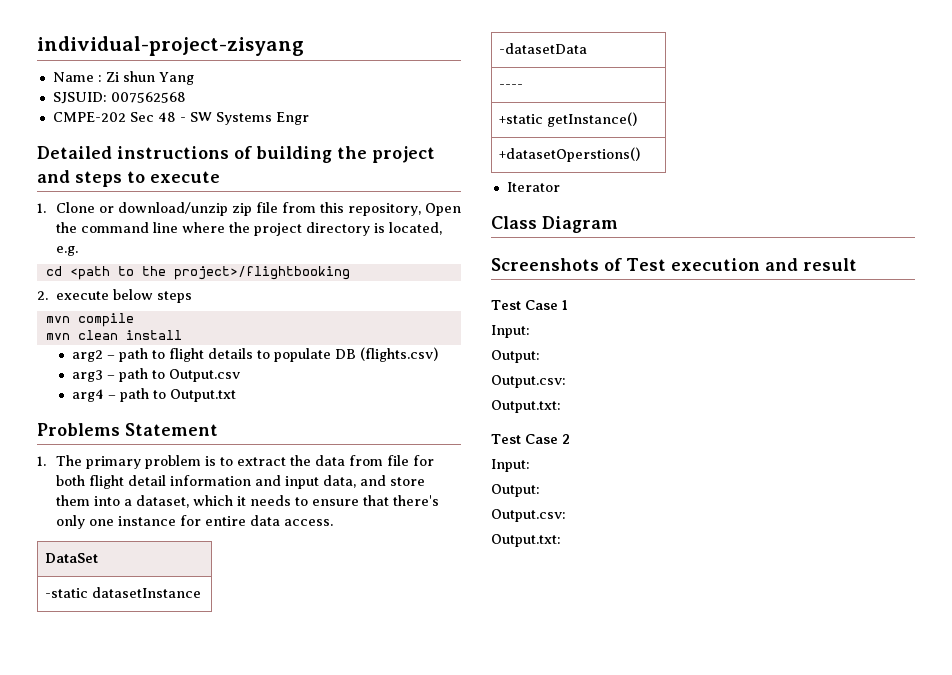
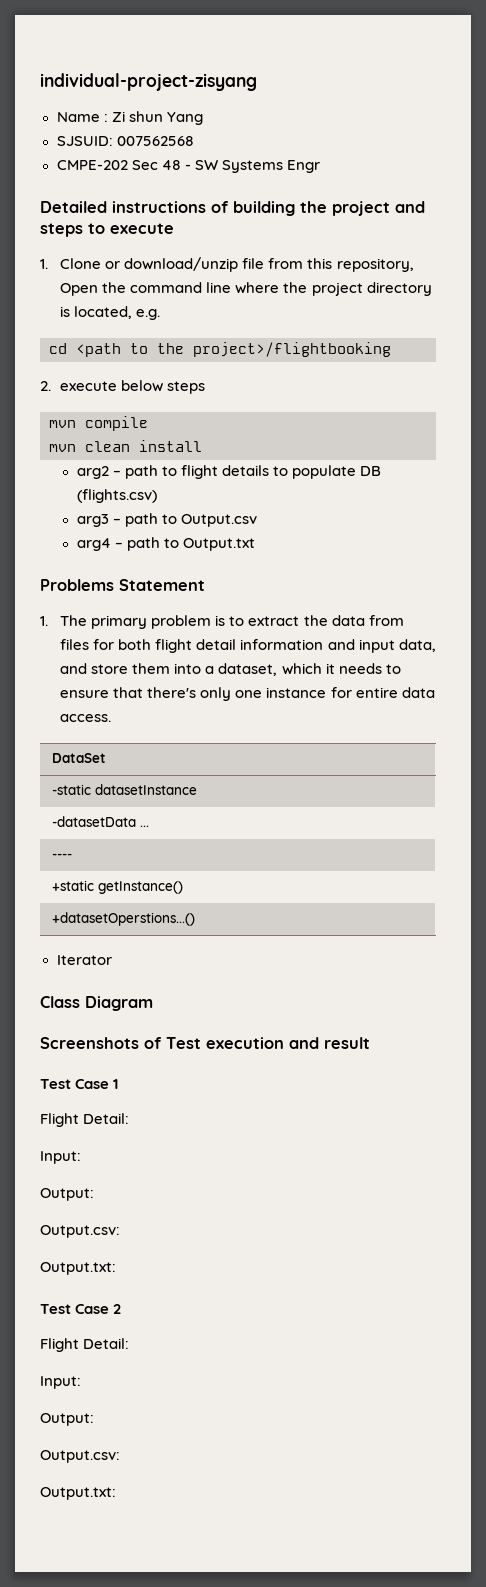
[231,203,252,216] zip -> (239, 264) none
[386,455,409,466] file -> [60,639,90,650] files
(588, 48) none -> [139,825,149,827] ...
[499,147,641,162] +datasetOperstions() -> [51,912,195,926] +datasetOperstions...()
(568, 305) none -> [40,1113,130,1127] // Flight Detail:
(570, 439) none -> [40,1338,130,1352] // Flight Detail:

